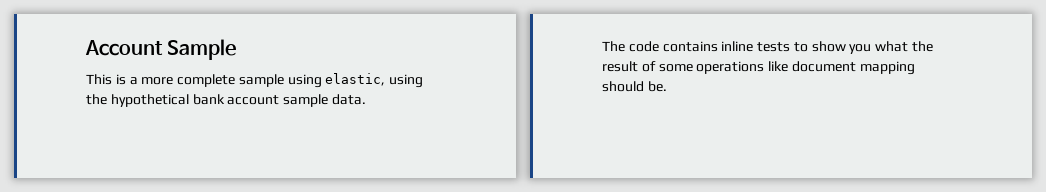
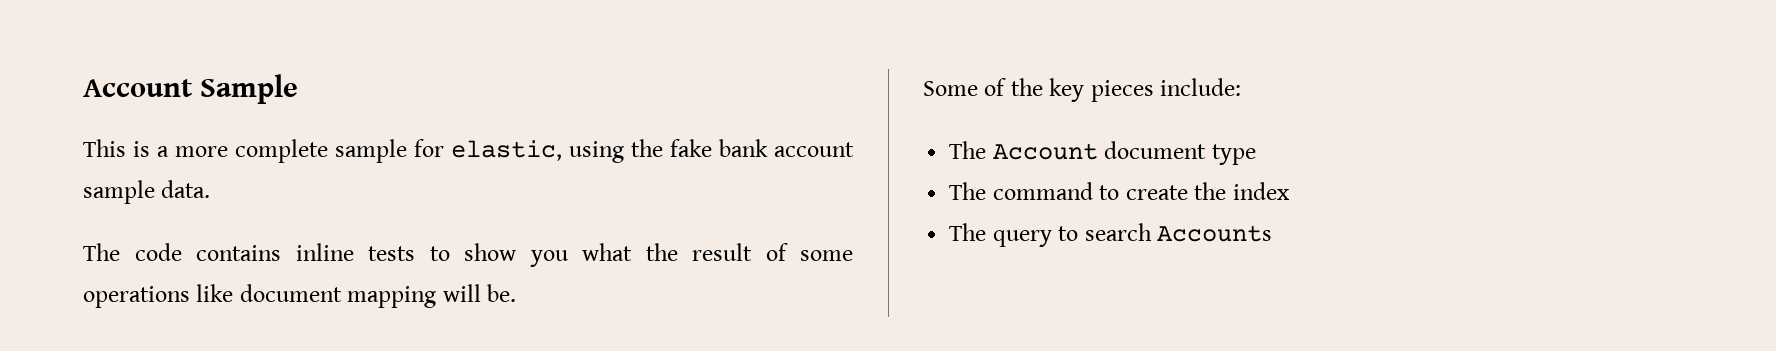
[287,74,322,88] using -> [414,139,444,157] for
[110,94,189,107] hypothetical -> [670,139,712,157] fake
[602,81,644,92] should -> [442,284,481,302] will
(667, 86) none -> [923,78,1242,102] [949,141,1256,165] [949,182,1290,200] [949,223,1273,247] // Some of the key pieces include: // The Account document type // The command to create the index // The query to search Accounts

